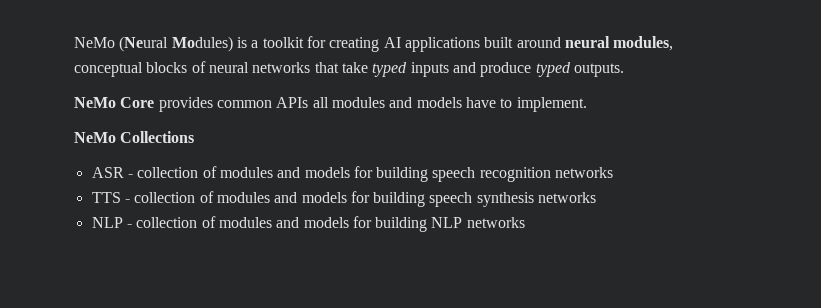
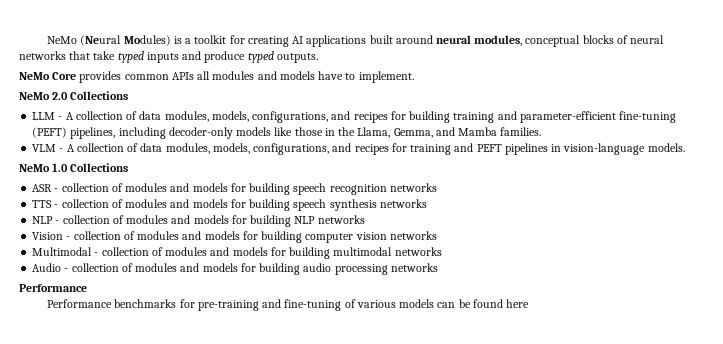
(116, 137) none -> [52,91,129,100] [32,111,677,123] [32,127,542,139] [32,143,685,155] [19,163,69,172] 2.0 Collections // LLM - A collection of data modules, models, configurations, and recipes for building training and parameter-efficient fine-tuning (PEFT) pipelines, including decoder-only models like those in the Llama, Gemma, and Mamba families. // VLM - A collection of data modules, models, configurations, and recipes for training and PEFT pipelines in vision-language models. // NeMo 1.0
(525, 222) none -> [32,231,437,243] [32,247,442,259] [32,263,438,275] [19,284,87,292] [47,299,529,311] // Vision - collection of modules and models for building computer vision networks // Multimodal - collection of modules and models for building multimodal networks // Audio - collection of modules and models for building audio processing networks // Performance // Performance benchmarks for pre-training and fine-tuning of various models can be found here

